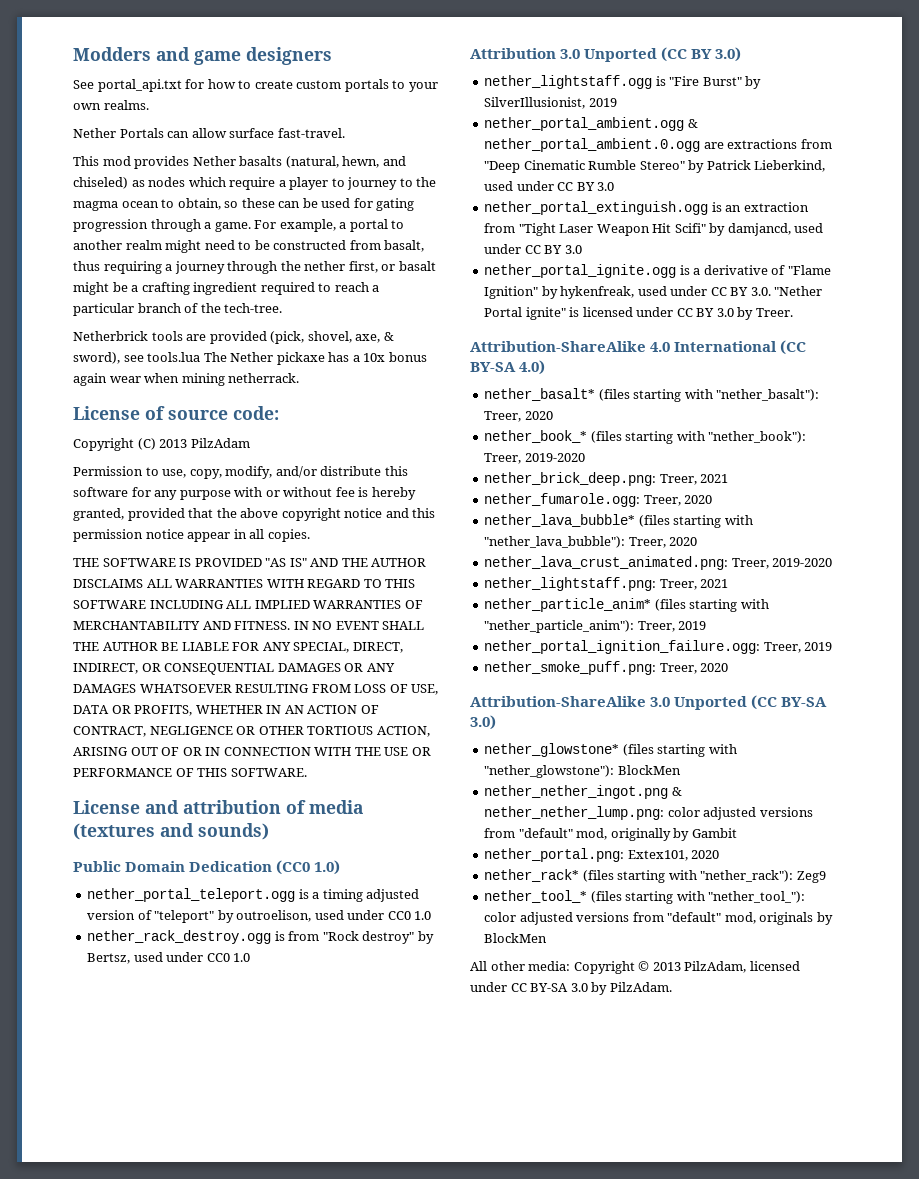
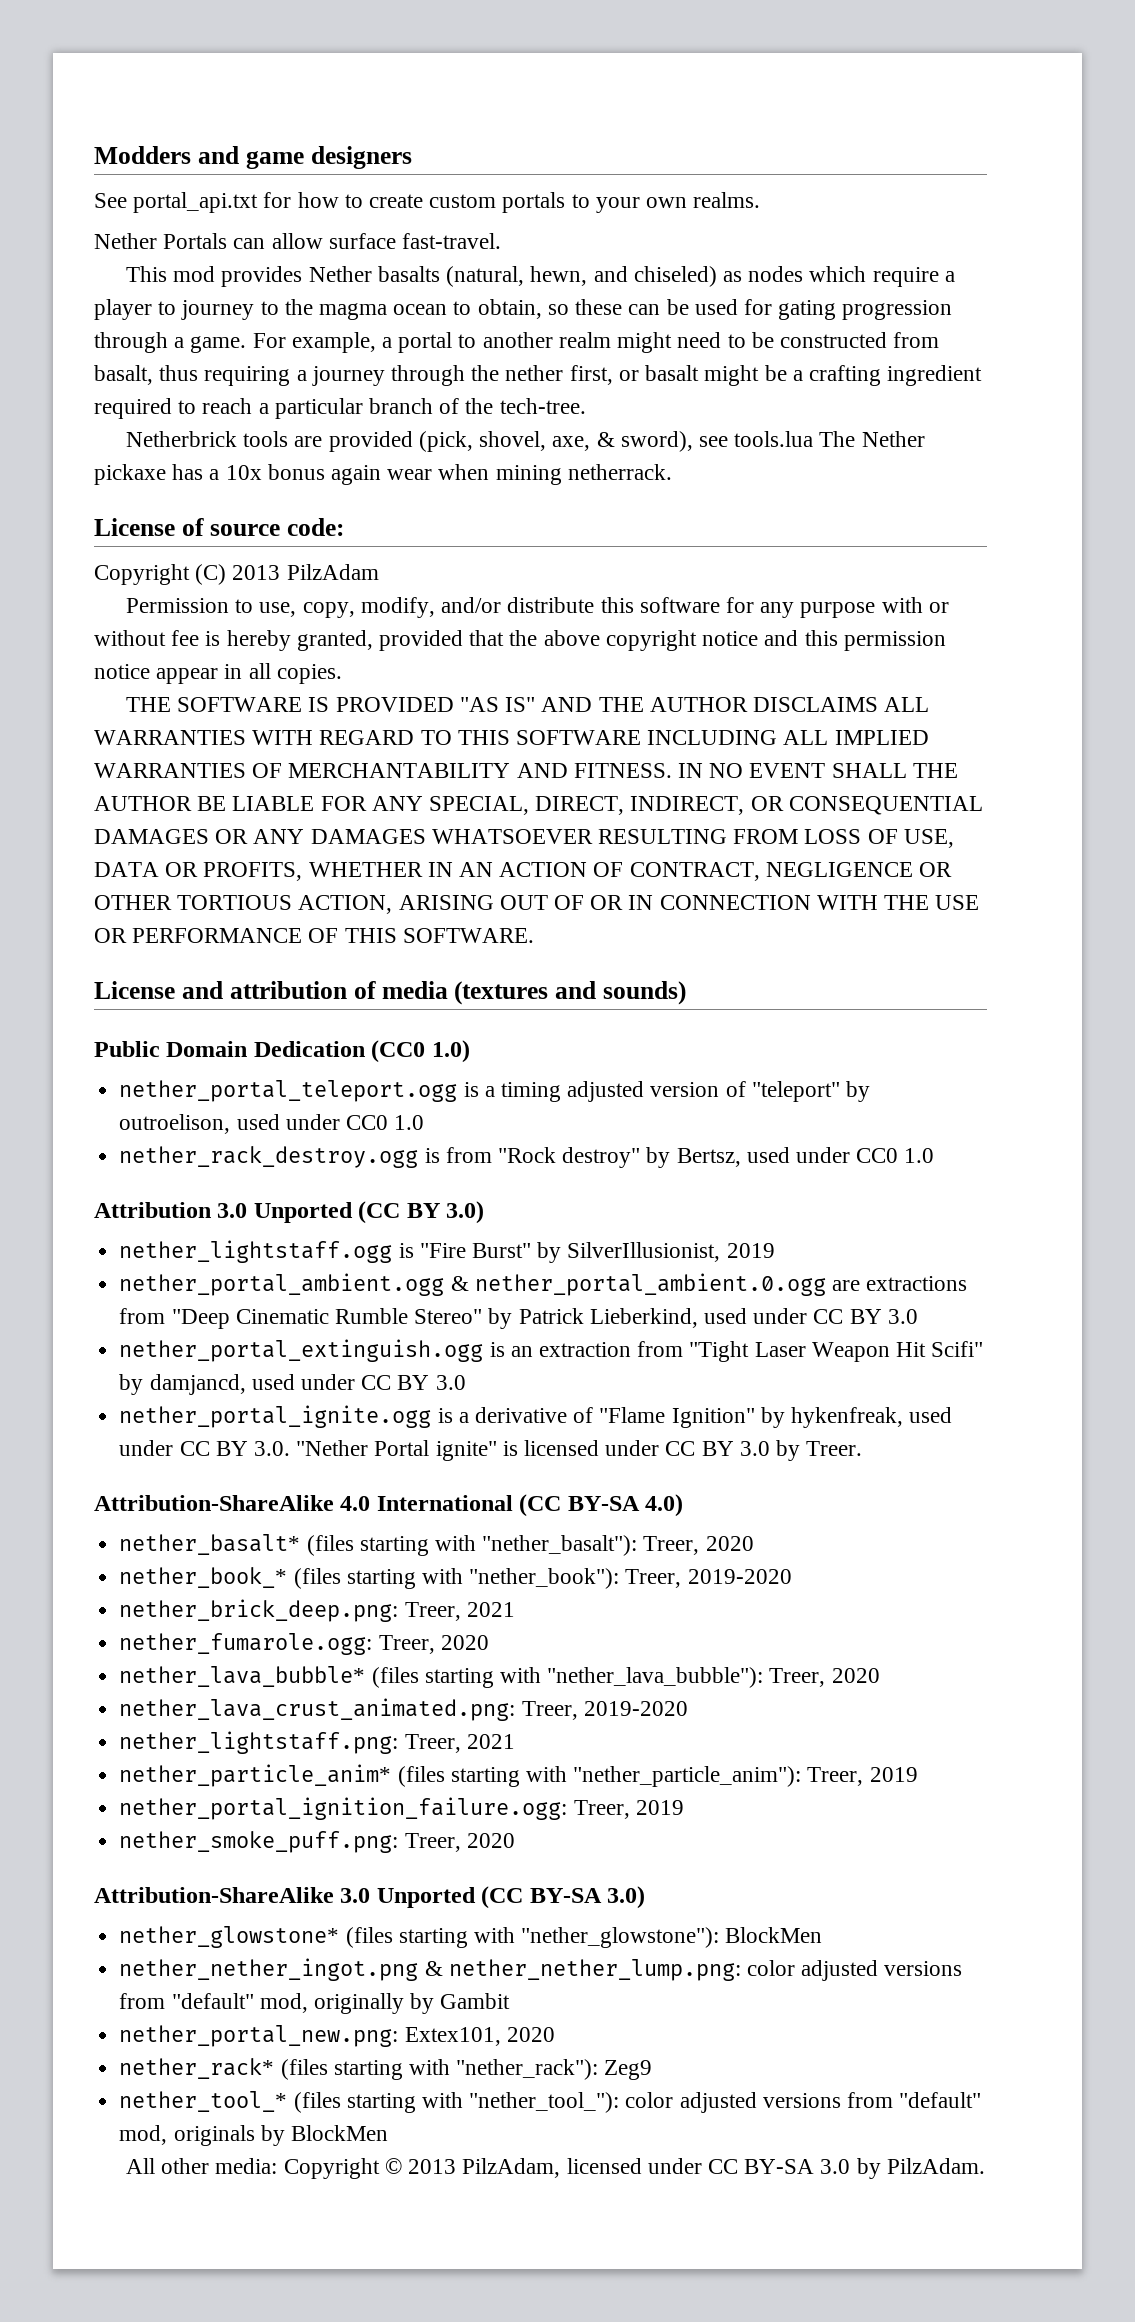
[484,848,625,862] nether_portal.png: -> [119,2025,399,2047] nether_portal_new.png:

